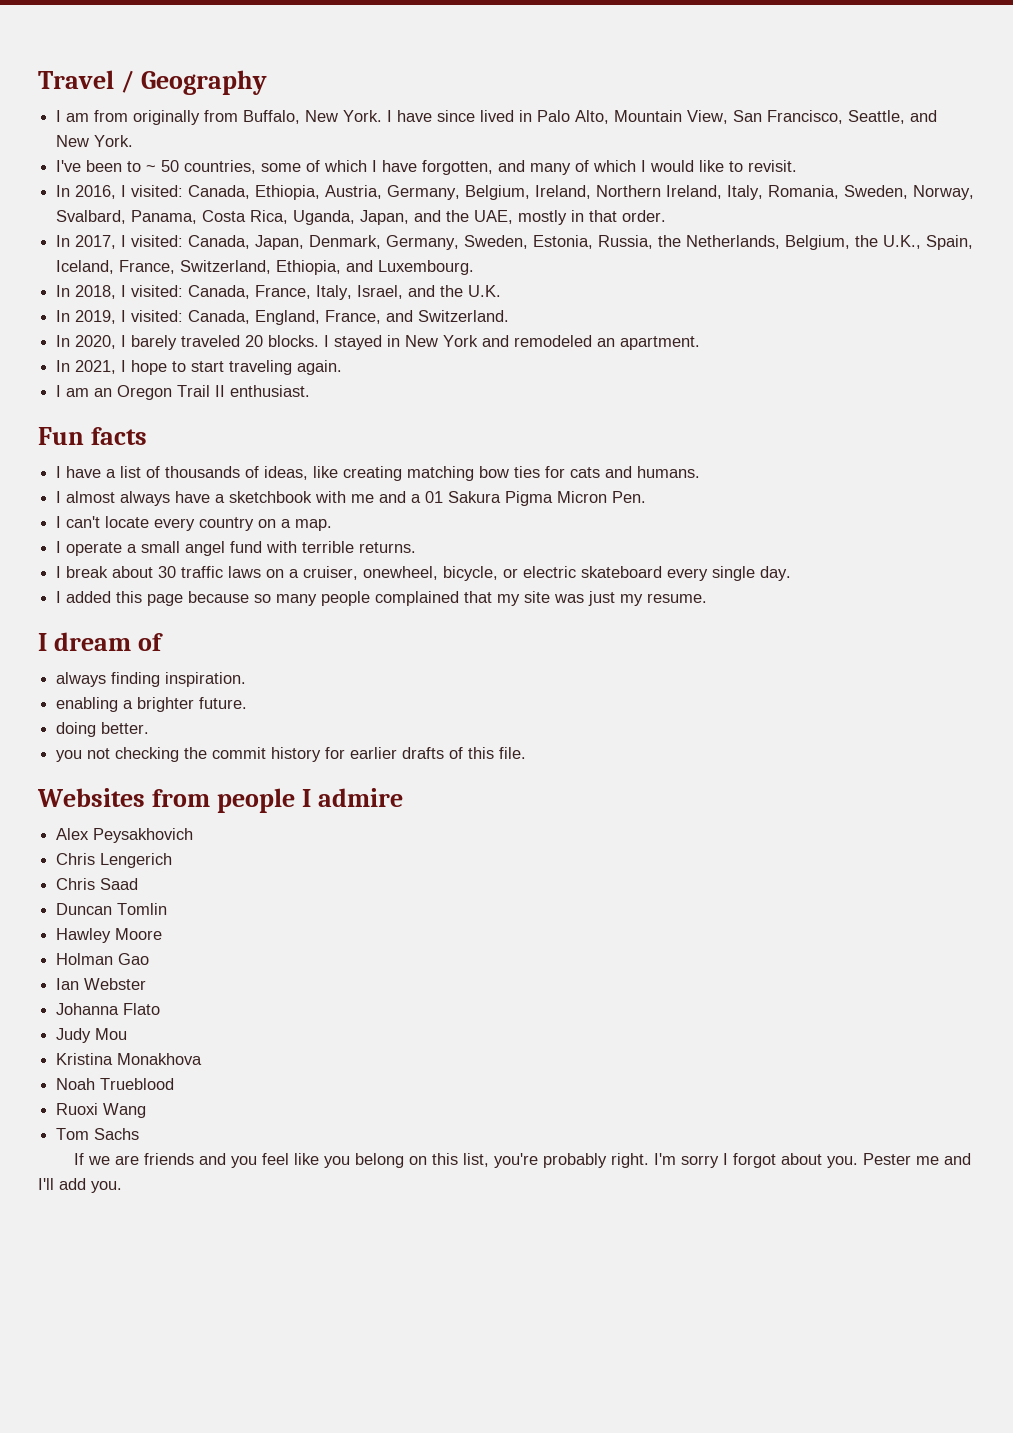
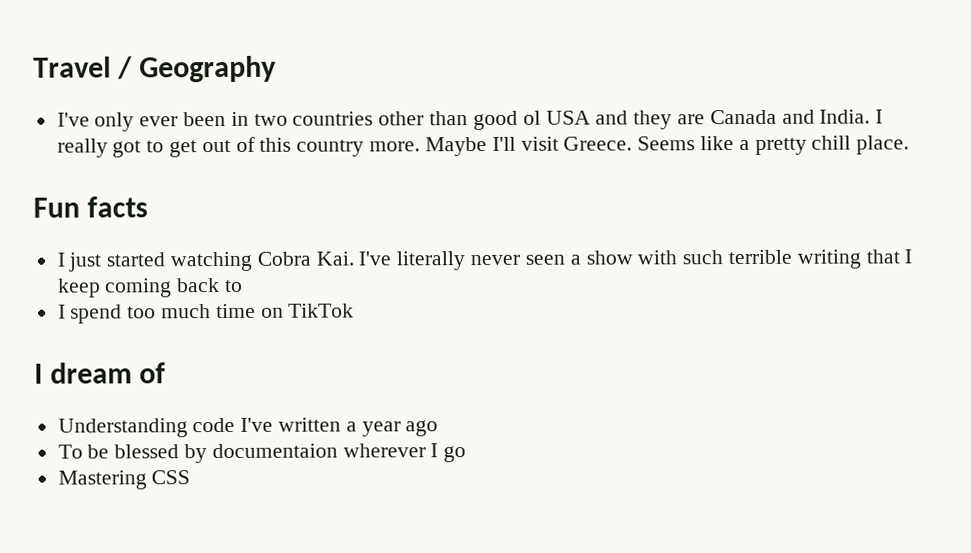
[56,110,938,125] [56,135,134,147] [56,160,798,175] [56,185,975,200] [56,210,667,225] [56,235,974,250] [56,260,475,275] [56,285,502,300] [56,310,510,325] [56,335,701,350] [56,360,343,375] [56,385,311,400] [38,427,148,445] [56,466,701,481] [56,491,647,506] [56,516,333,531] [56,541,417,556] [56,566,792,581] [56,591,708,606] [38,632,164,651] [56,672,247,687] [56,697,248,712] [56,722,150,737] [56,747,527,762] [37,788,404,813] [56,828,194,843] [56,853,173,868] [56,878,139,890] [56,903,168,915] [56,928,163,943] [56,953,150,965] [56,978,147,990] [56,1003,161,1015] [56,1028,128,1043] [56,1053,203,1065] [56,1078,175,1090] [56,1103,147,1118] [56,1128,140,1140] [73,1153,971,1168] [38,1178,122,1193] I am from originally from Buffalo, New York. I have since lived in Palo Alto, Mountain View, San Francisco, Seattle, and New York. // I've been to ~ 50 countries, some of which I have forgotten, and many of which I would like to revisit. // In 2016, I visited: Canada, Ethiopia, Austria, Germany, Belgium, Ireland, Northern Ireland, Italy, Romania, Sweden, Norway, Svalbard, Panama, Costa Rica, Uganda, Japan, and the UAE, mostly in that order. // In 2017, I visited: Canada, Japan, Denmark, Germany, Sweden, Estonia, Russia, the Netherlands, Belgium, the U.K., Spain, Iceland, France, Switzerland, Ethiopia, and Luxembourg. // In 2018, I visited: Canada, France, Italy, Israel, and the U.K. // In 2019, I visited: Canada, England, France, and Switzerland. // In 2020, I barely traveled 20 blocks. I stayed in New York and remodeled an apartment. // In 2021, I hope to start traveling again. // I am an Oregon Trail II enthusiast. // Fun facts // I have a list of thousands of ideas, like creating matching bow ties for cats and humans. // I almost always have a sketchbook with me and a 01 Sakura Pigma Micron Pen. // I can't locate every country on a map. // I operate a small angel fund with terrible returns. // I break about 30 traffic laws on a cruiser, onewheel, bicycle, or electric skateboard every single day. // I added this page because so many people complained that my site was just my resume. // I dream of // always finding inspiration. // enabling a brighter future. // doing better. // you not checking the commit history for earlier drafts of this file. // Websites from people I admire // Alex Peysakhovich // Chris Lengerich // Chris Saad // Duncan Tomlin // Hawley Moore // Holman Gao // Ian Webster // Johanna Flato // Judy Mou // Kristina Monakhova // Noah Trueblood // Ruoxi Wang // Tom Sachs // If we are friends and you feel like you belong on this list, you're probably right. I'm sorry I forgot about you. Pester me and I'll add you. -> [56,109,884,132] [56,135,910,158] [33,196,149,218] [56,249,913,272] [57,278,244,298] [57,303,355,324] [34,362,167,384] [57,417,439,438] [57,443,467,464] [57,470,191,490] I've only ever been in two countries other than good ol USA and they are Canada and India. I really got to get out of this country more. Maybe I'll visit Greece. Seems like a pretty chill place. // Fun facts // I just started watching Cobra Kai. I've literally never seen a show with such terrible writing that I keep coming back to // I spend too much time on TikTok // I dream of // Understanding code I've written a year ago // To be blessed by documentaion wherever I go // Mastering CSS

